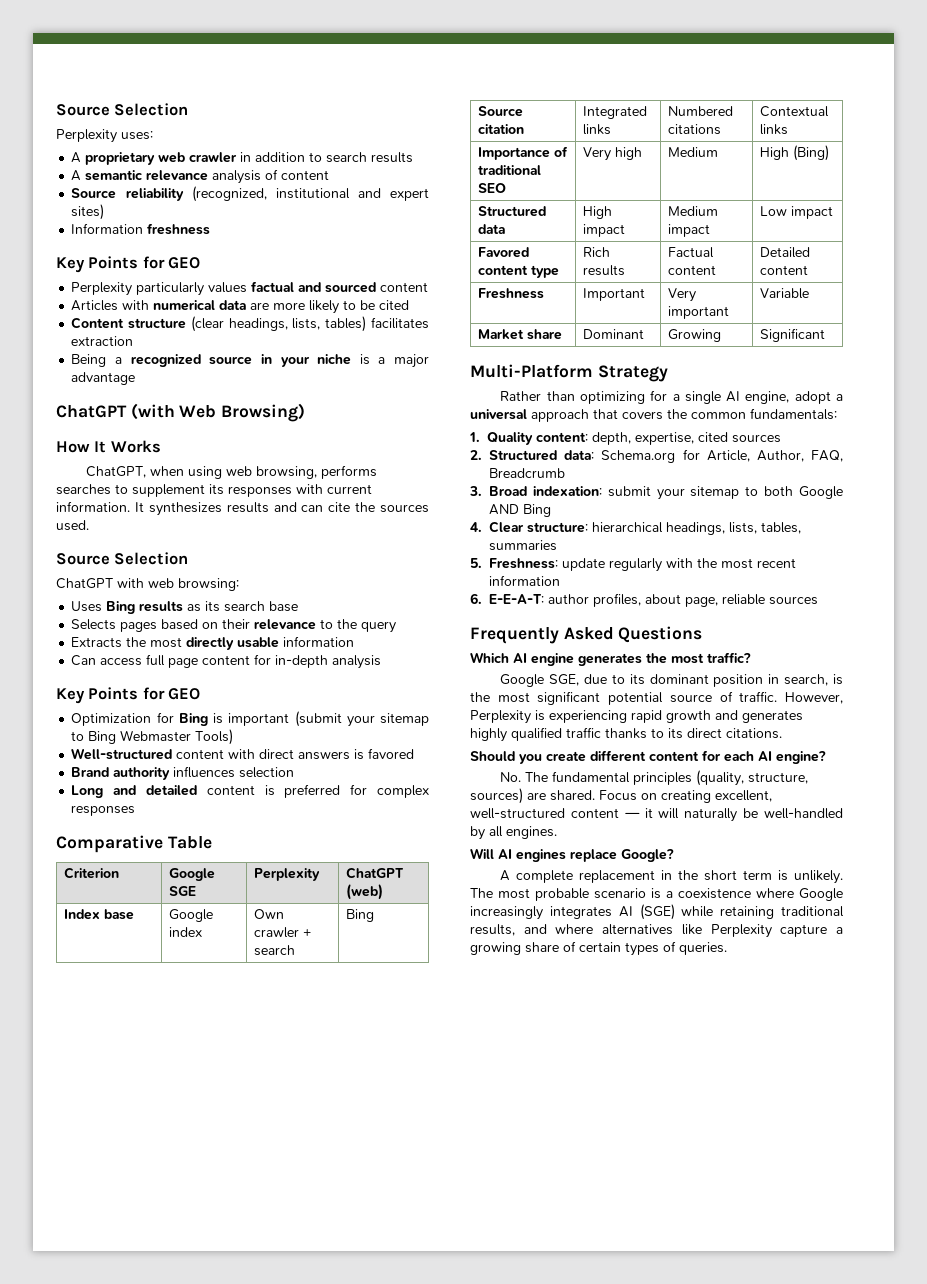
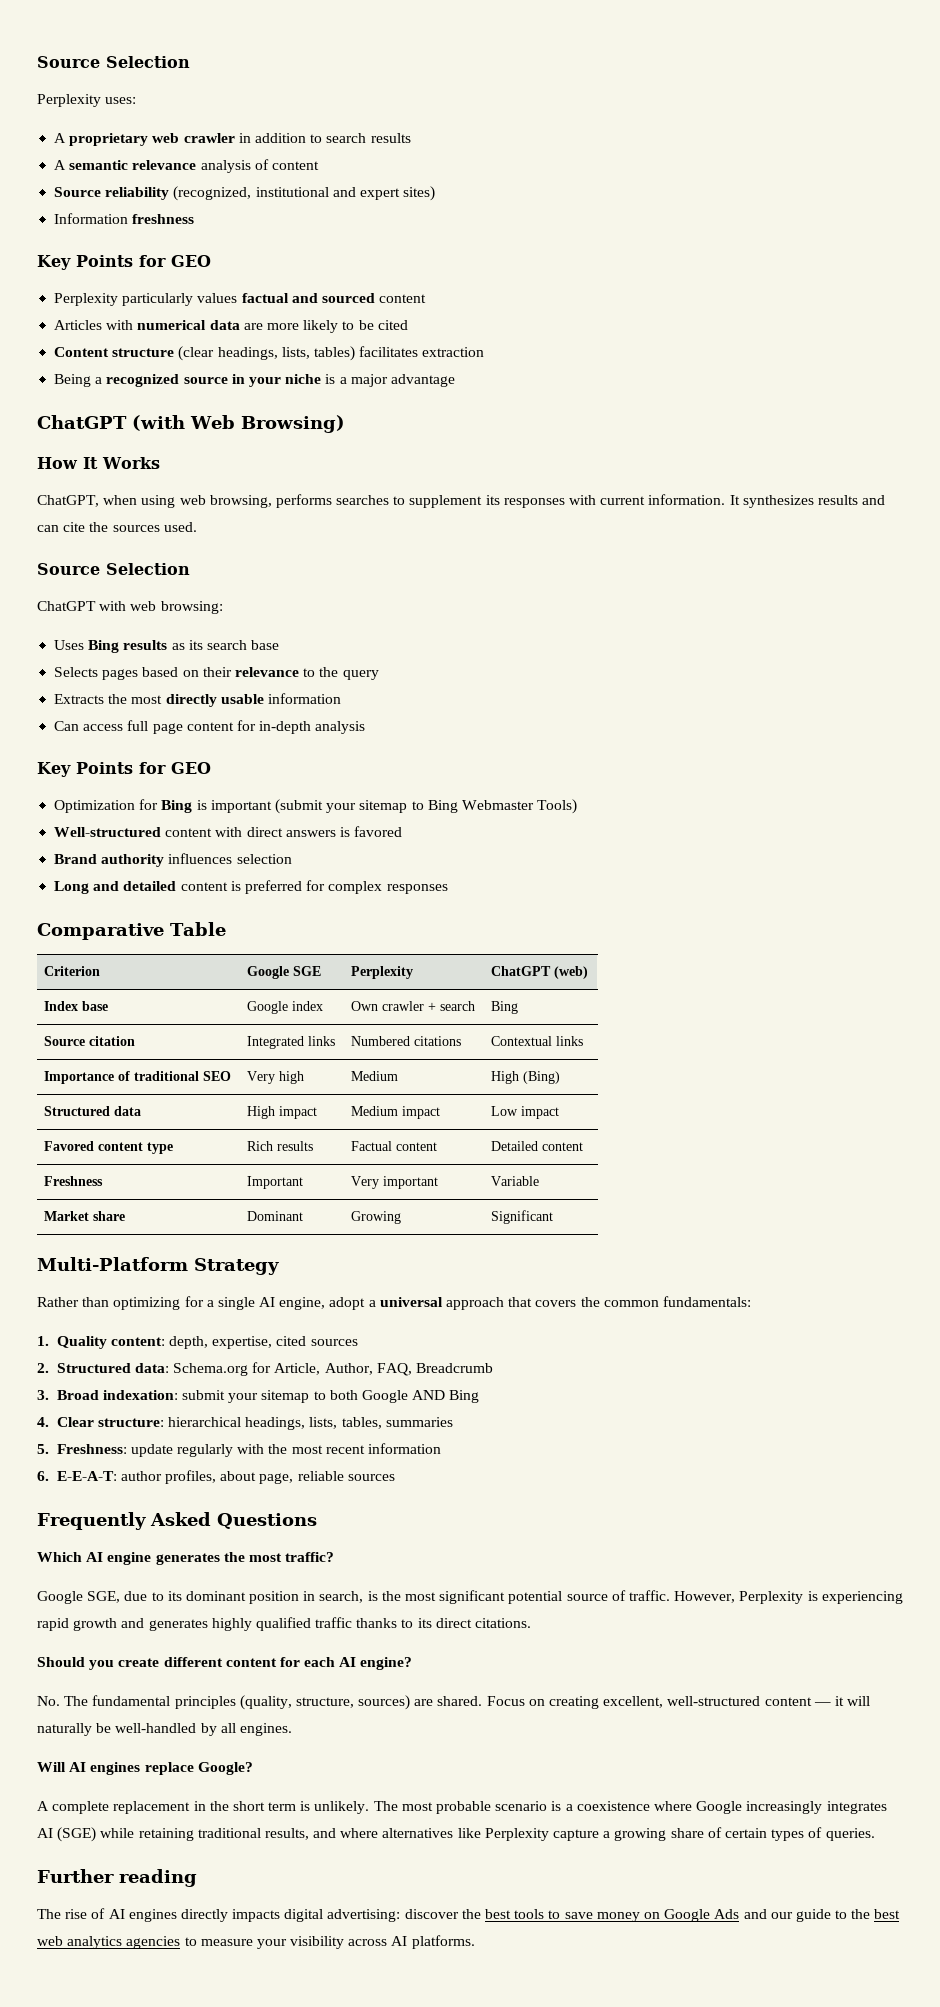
(727, 948) none -> [37,1869,197,1887] [37,1908,901,1922] [37,1935,475,1949] // Further reading // The rise of AI engines directly impacts digital advertising: discover the best tools to save money on Google Ads and our guide to the best web analytics agencies to measure your visibility across AI platforms.

